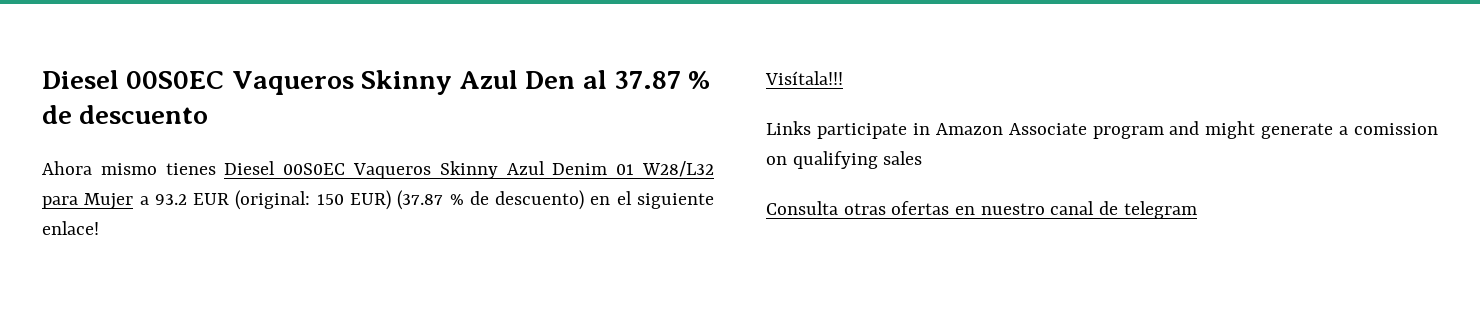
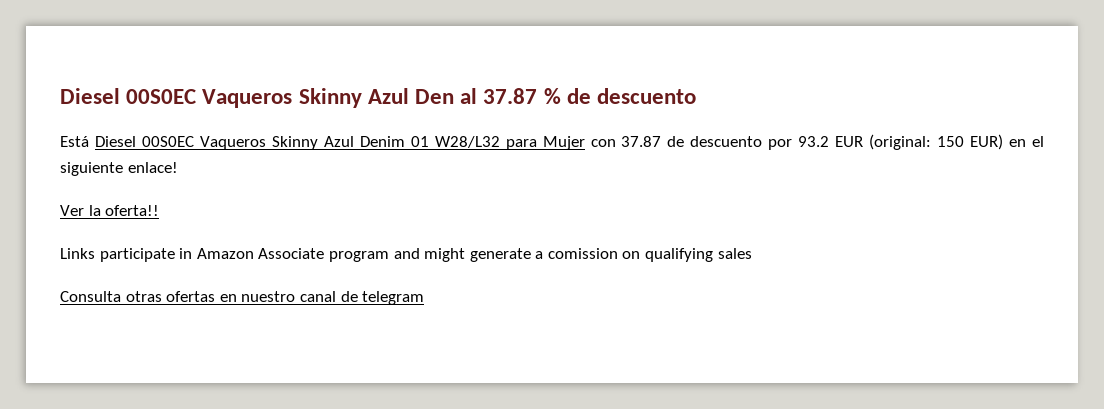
[42,161,216,175] Ahora mismo tienes -> [60,136,89,147] Está
[139,196,149,205] a -> [590,136,793,150] con 37.87 de descuento por
[397,190,585,210] (37.87 % de descuento) -> (1004, 142) none
[765,71,843,85] Visítala!!! -> [60,205,160,216] Ver la oferta!!

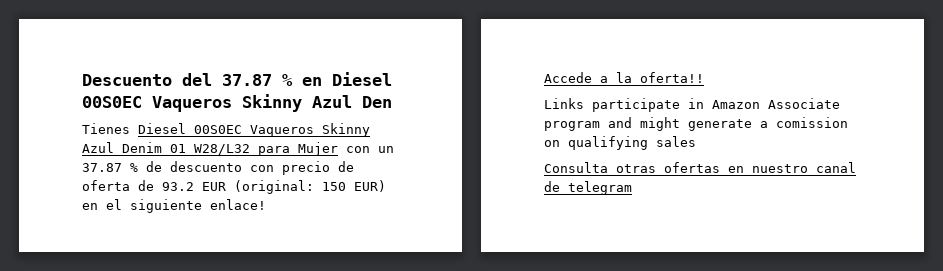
(60, 96) none -> [82,73,322,86] Descuento del 37.87 % en
[460,88,697,104] [60,136,89,147] al 37.87 % de descuento // Está -> [82,123,130,134] // Tienes
[621,136,793,150] 37.87 de descuento por -> [378,146,394,153] [82,161,354,175] [82,180,154,191] un 37.87 % de descuento con precio de oferta de
[60,205,84,216] Ver -> [544,72,608,83] Accede a

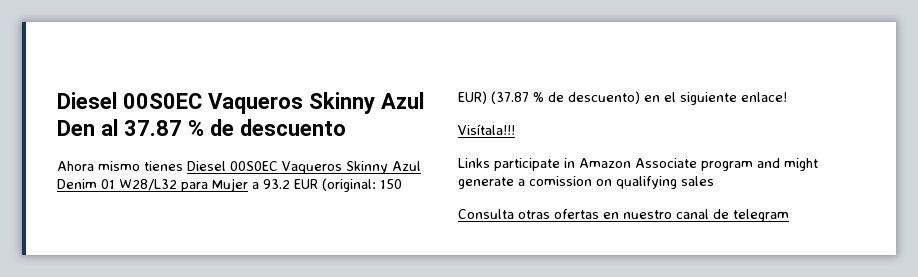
[82,73,322,86] Descuento del 37.87 % en -> (57, 100) none
[82,123,130,134] // Tienes -> [100,119,346,136] [57,161,183,171] al 37.87 % de descuento // Ahora mismo tienes
[346,146,394,153] [82,161,354,175] [82,180,154,191] con un 37.87 % de descuento con precio de oferta de -> [252,182,259,189] a
(386, 186) none -> [491,91,640,104] (37.87 % de descuento)
[544,72,704,83] Accede a la oferta!! -> [458,124,515,135] Visítala!!!

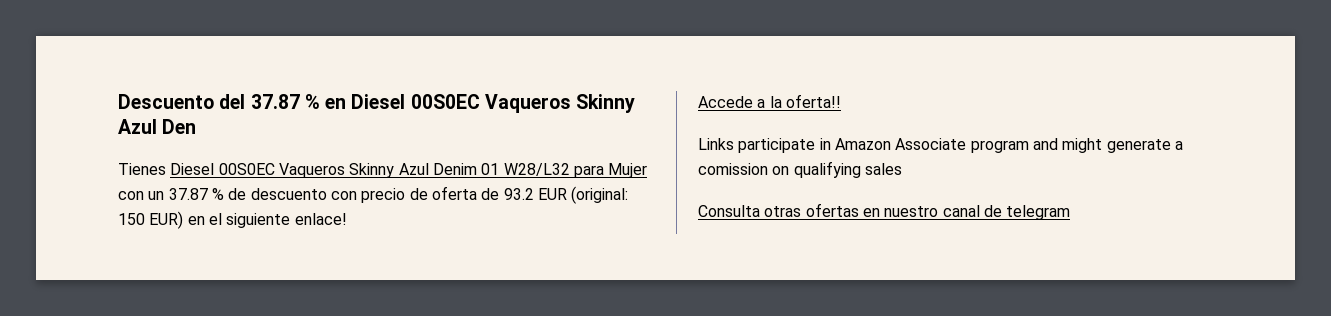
(57, 100) none -> [118,94,347,109] Descuento del 37.87 % en
[100,119,346,136] [57,161,183,171] al 37.87 % de descuento // Ahora mismo tienes -> [118,163,166,175] // Tienes
[252,182,259,189] a -> [118,186,500,203] con un 37.87 % de descuento con precio de oferta de
[491,91,640,104] (37.87 % de descuento) -> (184, 220) none
[458,124,515,135] Visítala!!! -> [698,94,841,108] Accede a la oferta!!

